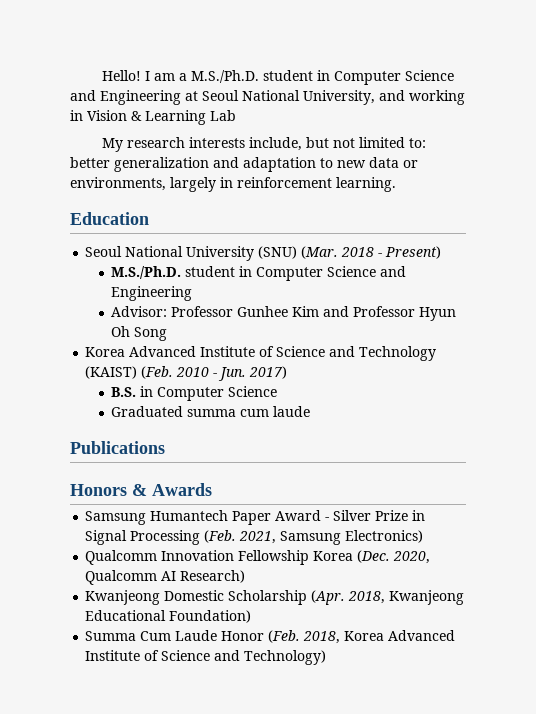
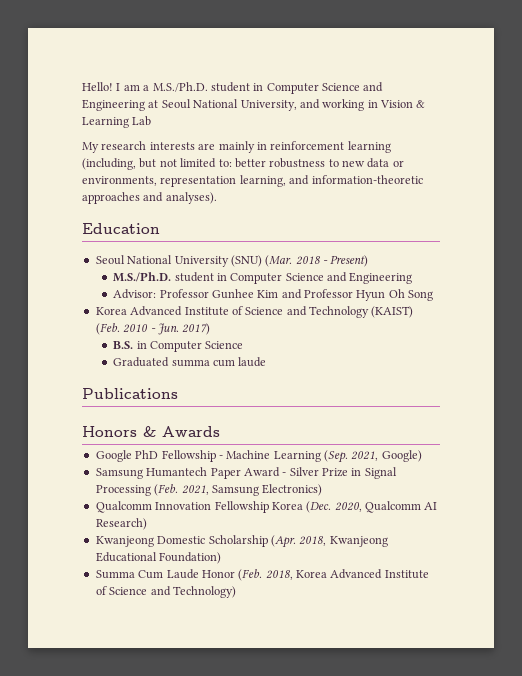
[248,137,302,151] include, -> [198,141,391,153] [82,158,136,170] are mainly in reinforcement learning (including,
[114,157,316,172] generalization and adaptation -> [269,158,326,168] robustness
[170,177,396,192] largely in reinforcement learning. -> [160,175,423,187] [82,192,217,204] representation learning, and information-theoretic approaches and analyses).
(212, 489) none -> [95,450,422,463] // Google PhD Fellowship - Machine Learning (Sep. 2021, Google)

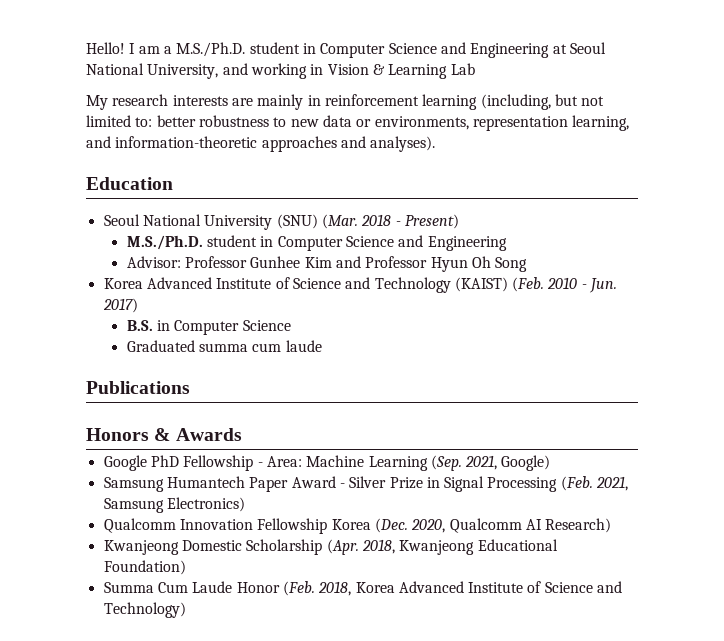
(223, 457) none -> [266,456,302,467] Area:

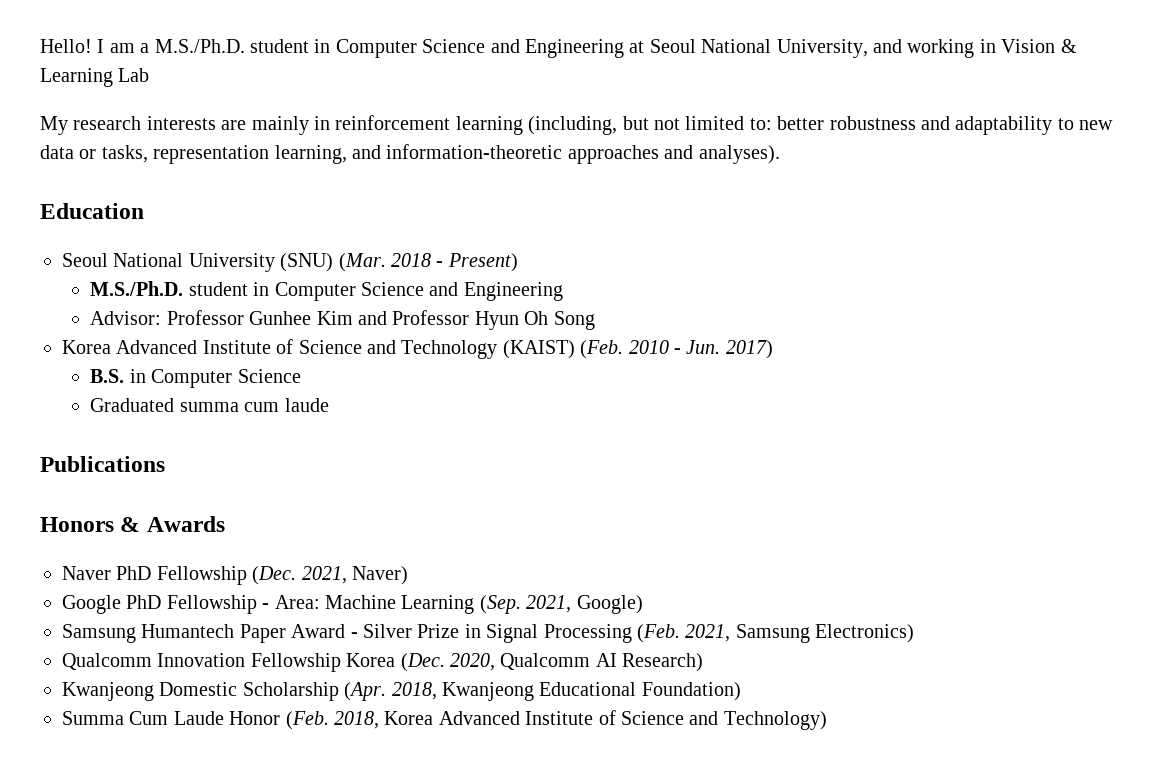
(269, 121) none -> [920,116,1053,135] and adaptability
[374,116,469,130] environments, -> [101,145,148,163] tasks,
(242, 434) none -> [62,566,408,585] // Naver PhD Fellowship (Dec. 2021, Naver)

